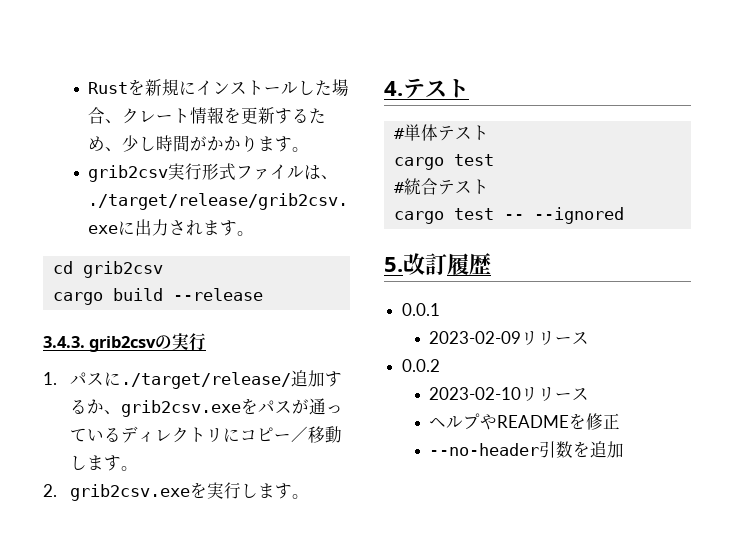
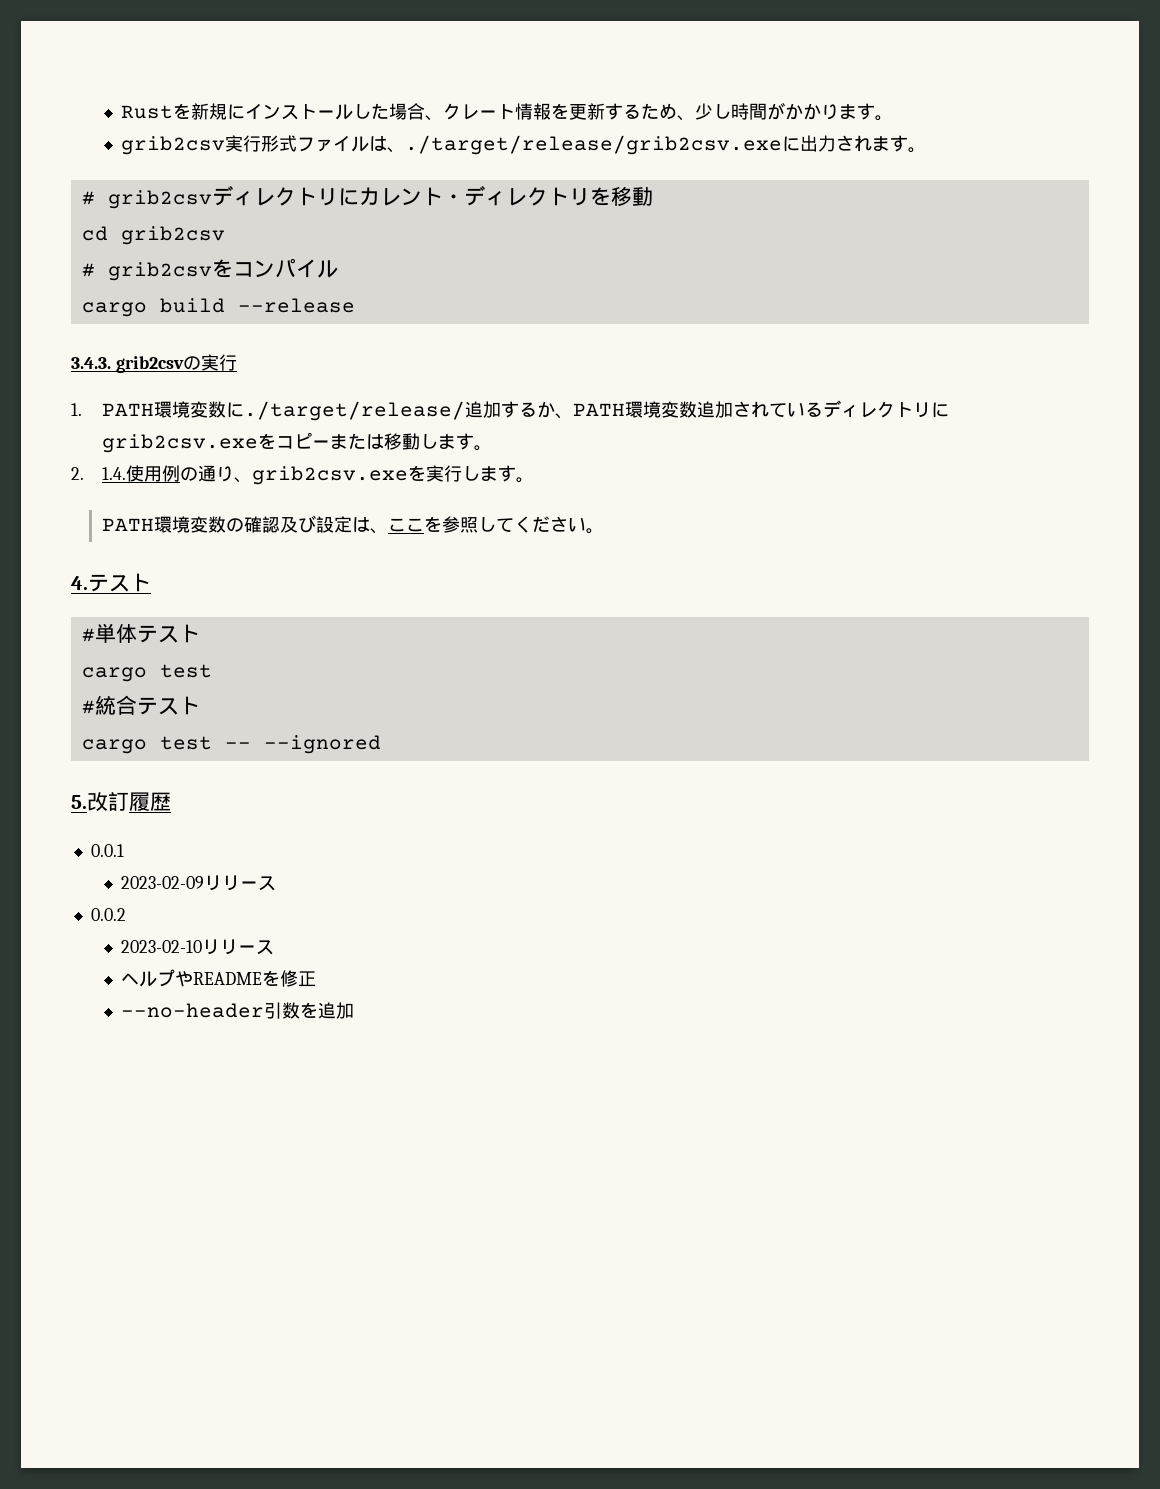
[52,261,163,278] cd grib2csv -> [81,185,653,209] [81,226,225,245] [81,258,338,281] # grib2csvディレクトリにカレント・ディレクトリを移動 // cd grib2csv // # grib2csvをコンパイル
[70,372,105,386] パス -> [101,401,226,418] PATH環境変数
[121,398,344,417] grib2csv.exeをパスが通っ -> [572,401,769,418] PATH環境変数追加され
[240,426,309,442] コピー／ -> [101,432,384,453] grib2csv.exeをコピーまたは
(57, 490) none -> [101,465,252,483] 1.4.使用例の通り、
(310, 496) none -> [101,515,604,534] // PATH環境変数の確認及び設定は、ここを参照してください。

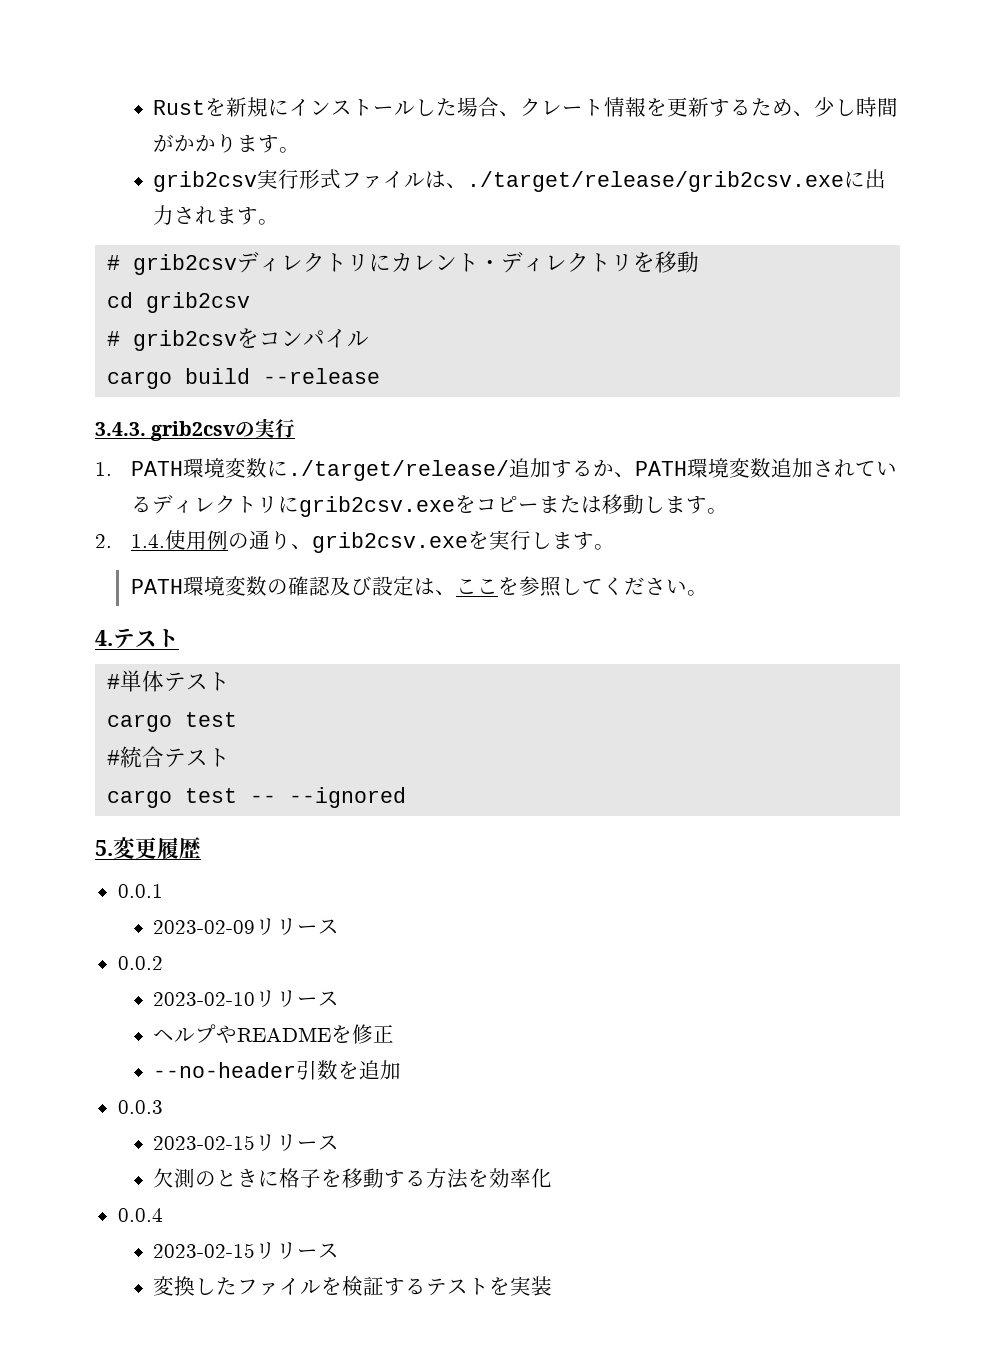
[87,792,129,811] 改訂 -> [113,837,157,859] 変更
(355, 1010) none -> [117,1100,163,1114] [153,1134,340,1151] [153,1168,553,1189] [117,1208,163,1222] [153,1242,340,1259] [153,1276,553,1296] // 0.0.3 // 2023-02-15リリース // 欠測のときに格子を移動する方法を効率化 // 0.0.4 // 2023-02-15リリース // 変換したファイルを検証するテストを実装

